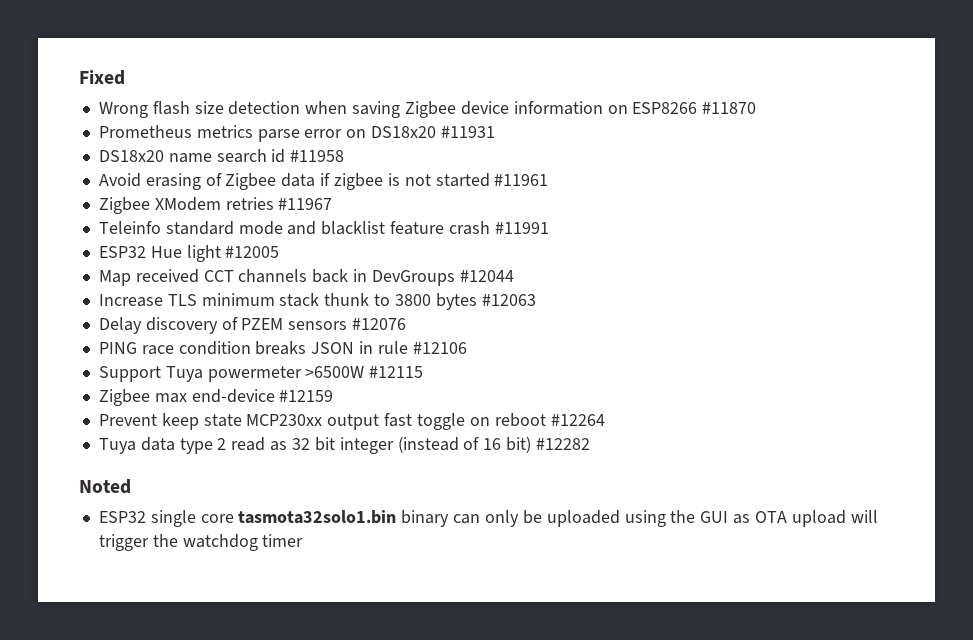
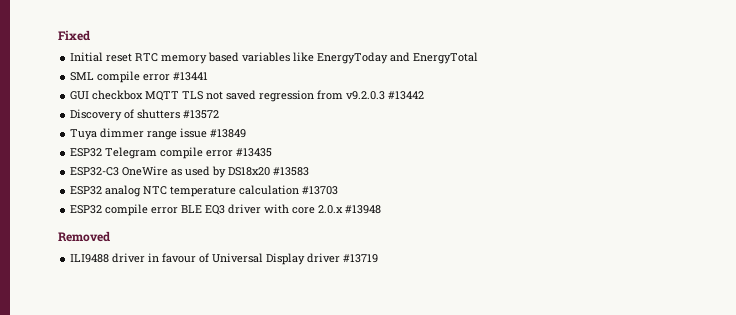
[98,101,757,118] [98,125,495,142] [98,149,345,163] [98,173,549,190] [98,197,333,214] [98,221,549,235] [98,245,280,262] [98,269,514,286] [98,293,536,310] [98,317,407,334] [98,341,467,355] [98,366,424,382] [98,389,334,406] [98,413,605,430] [98,436,590,454] [79,479,131,494] [98,510,878,527] [98,534,304,551] Wrong flash size detection when saving Zigbee device information on ESP8266 #11870 // Prometheus metrics parse error on DS18x20 #11931 // DS18x20 name search id #11958 // Avoid erasing of Zigbee data if zigbee is not started #11961 // Zigbee XModem retries #11967 // Teleinfo standard mode and blacklist feature crash #11991 // ESP32 Hue light #12005 // Map received CCT channels back in DevGroups #12044 // Increase TLS minimum stack thunk to 3800 bytes #12063 // Delay discovery of PZEM sensors #12076 // PING race condition breaks JSON in rule #12106 // Support Tuya powermeter >6500W #12115 // Zigbee max end-device #12159 // Prevent keep state MCP230xx output fast toggle on reboot #12264 // Tuya data type 2 read as 32 bit integer (instead of 16 bit) #12282 // Noted // ESP32 single core tasmota32solo1.bin binary can only be uploaded using the GUI as OTA upload will trigger the watchdog timer -> [70,52,479,64] [70,71,209,83] [70,90,425,102] [70,109,220,121] [70,128,247,140] [70,147,273,159] [70,166,310,178] [70,185,339,197] [70,204,382,216] [58,231,110,242] [70,253,379,265] Initial reset RTC memory based variables like EnergyToday and EnergyTotal // SML compile error #13441 // GUI checkbox MQTT TLS not saved regression from v9.2.0.3 #13442 // Discovery of shutters #13572 // Tuya dimmer range issue #13849 // ESP32 Telegram compile error #13435 // ESP32-C3 OneWire as used by DS18x20 #13583 // ESP32 analog NTC temperature calculation #13703 // ESP32 compile error BLE EQ3 driver with core 2.0.x #13948 // Removed // ILI9488 driver in favour of Universal Display driver #13719

